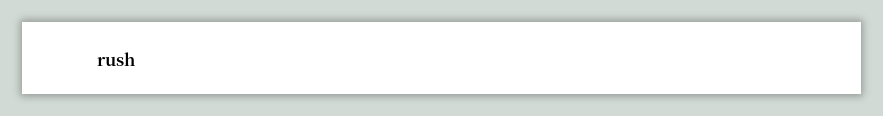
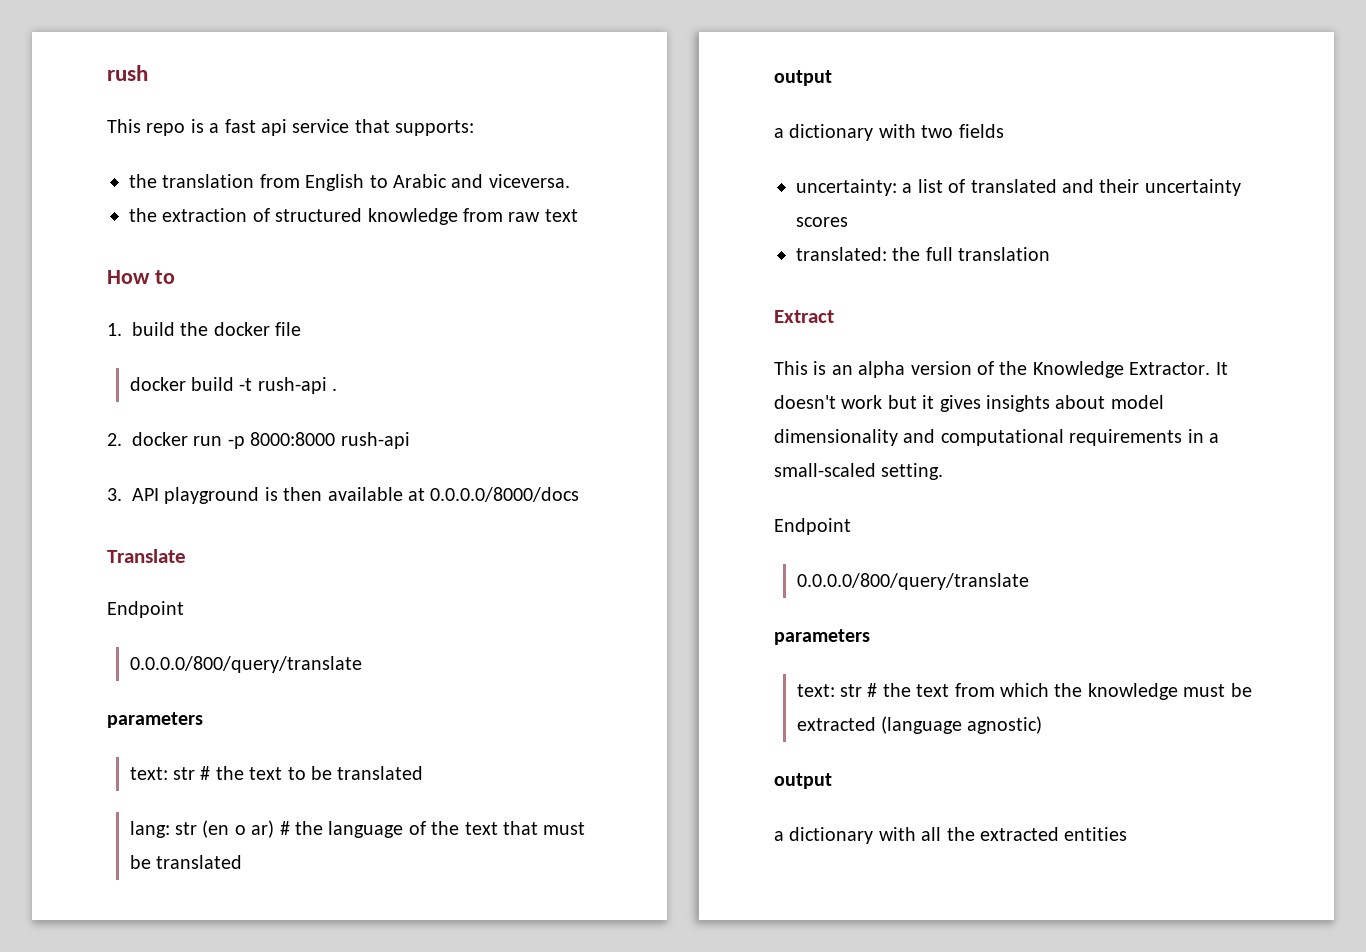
(135, 59) none -> [107,119,475,136] [129,174,570,191] [129,208,578,225] [107,270,175,284] [107,322,302,336] [129,377,338,394] [107,432,410,449] [107,487,580,504] [107,549,186,563] [107,601,184,618] [129,656,362,673] [107,712,203,728] [129,766,424,780] [129,820,586,838] [129,855,243,869] [774,70,832,86] [774,124,1004,141] [796,179,1241,196] [796,217,848,227] [796,247,1051,261] [774,310,834,323] [774,361,1228,378] [774,395,1164,412] [774,429,1219,446] [774,463,944,480] [774,518,851,535] [796,573,1029,590] [774,629,870,645] [796,683,1252,700] [796,716,1043,734] [774,773,832,789] [774,827,1128,844] // This repo is a fast api service that supports: // the translation from English to Arabic and viceversa. // the extraction of structured knowledge from raw text // How to // 1. build the docker file // docker build -t rush-api . // 2. docker run -p 8000:8000 rush-api // 3. API playground is then available at 0.0.0.0/8000/docs // Translate // Endpoint // 0.0.0.0/800/query/translate // parameters // text: str # the text to be translated // lang: str (en o ar) # the language of the text that must be translated // output // a dictionary with two fields // uncertainty: a list of translated and their uncertainty scores // translated: the full translation // Extract // This is an alpha version of the Knowledge Extractor. It doesn't work but it gives insights about model dimensionality and computational requirements in a small-scaled setting. // Endpoint // 0.0.0.0/800/query/translate // parameters // text: str # the text from which the knowledge must be extracted (language agnostic) // output // a dictionary with all the extracted entities

